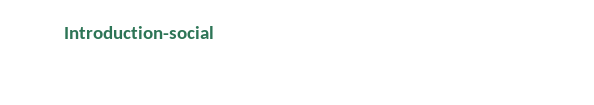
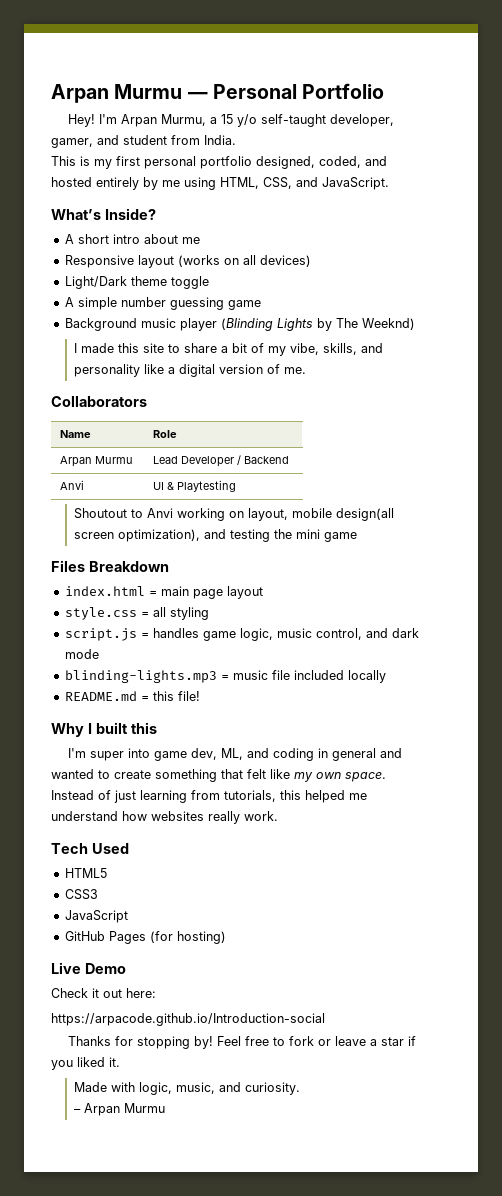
[64,26,214,39] Introduction-social -> [51,83,385,103] [67,114,394,127] [51,135,236,148] [51,156,387,169] [51,177,389,190] [51,208,156,220] [64,234,200,244] [64,255,311,268] [64,276,209,289] [64,297,261,310] [64,318,415,331] [73,343,383,356] [73,364,306,377] [51,396,147,407] [60,430,92,438] [153,430,178,438] [60,456,134,467] [153,455,290,467] [60,480,85,490] [153,480,237,492] [73,508,394,521] [73,529,357,542] [51,560,169,572] [64,586,263,599] [64,607,209,620] [64,628,419,641] [64,649,99,659] [64,670,386,683] [64,691,200,701] [51,722,157,737] [67,748,402,761] [51,769,386,782] [51,790,367,803] [51,811,278,824] [51,843,129,854] [64,868,107,878] [64,889,98,900] [64,910,128,923] [64,931,226,944] [51,962,126,974] [51,988,156,998] [51,1013,325,1026] [67,1036,416,1049] [51,1057,120,1070] [73,1082,300,1095] [73,1103,165,1116] Arpan Murmu — Personal Portfolio // Hey! I'm Arpan Murmu, a 15 y/o self-taught developer, gamer, and student from India. // This is my first personal portfolio designed, coded, and hosted entirely by me using HTML, CSS, and JavaScript. // What’s Inside? // A short intro about me // Responsive layout (works on all devices) // Light/Dark theme toggle // A simple number guessing game // Background music player (Blinding Lights by The Weeknd) // I made this site to share a bit of my vibe, skills, and personality like a digital version of me. // Collaborators // Name | Role // Arpan Murmu | Lead Developer / Backend // Anvi | UI & Playtesting // Shoutout to Anvi working on layout, mobile design(all screen optimization), and testing the mini game // Files Breakdown // index.html = main page layout // style.css = all styling // script.js = handles game logic, music control, and dark mode // blinding-lights.mp3 = music file included locally // README.md = this file! // Why I built this // I'm super into game dev, ML, and coding in general and wanted to create something that felt like my own space. Instead of just learning from tutorials, this helped me understand how websites really work. // Tech Used // HTML5 // CSS3 // JavaScript // GitHub Pages (for hosting) // Live Demo // Check it out here: // https://arpacode.github.io/Introduction-social // Thanks for stopping by! Feel free to fork or leave a star if you liked it. // Made with logic, music, and curiosity. // – Arpan Murmu

